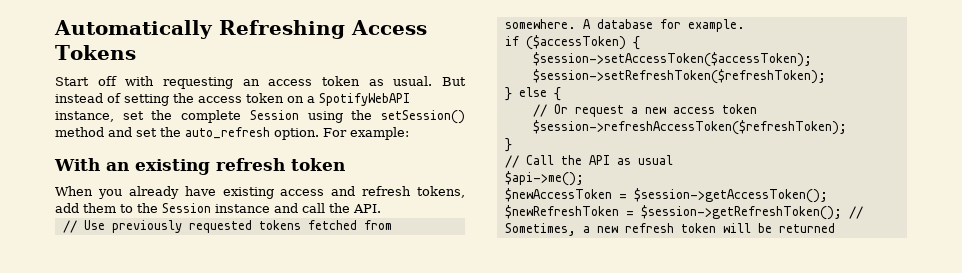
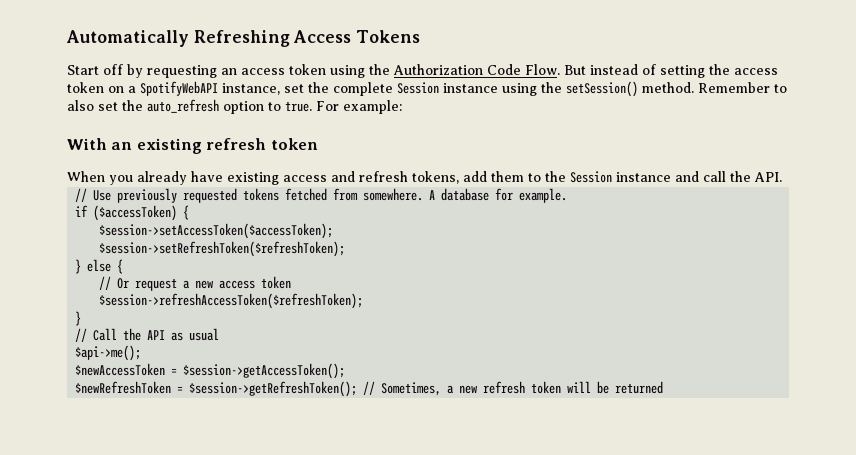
[125,76,155,86] with -> [127,64,143,78] by
[368,76,433,86] as usual. -> [330,64,560,78] using the Authorization Code Flow.
(299, 115) none -> [443,83,498,93] instance
[55,127,319,140] method and set the auto_refresh option. -> [642,82,787,93] [67,99,312,114] method. Remember to also set the auto_refresh option to true.

